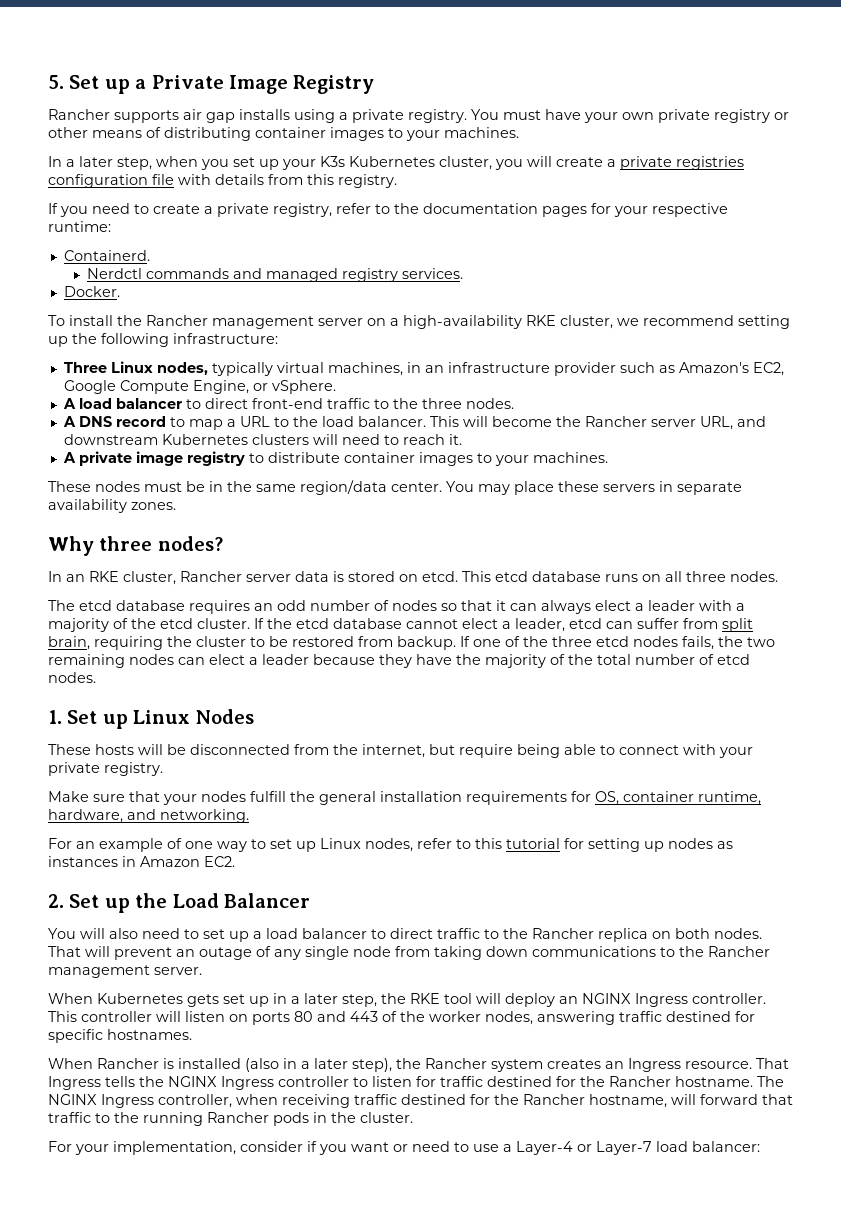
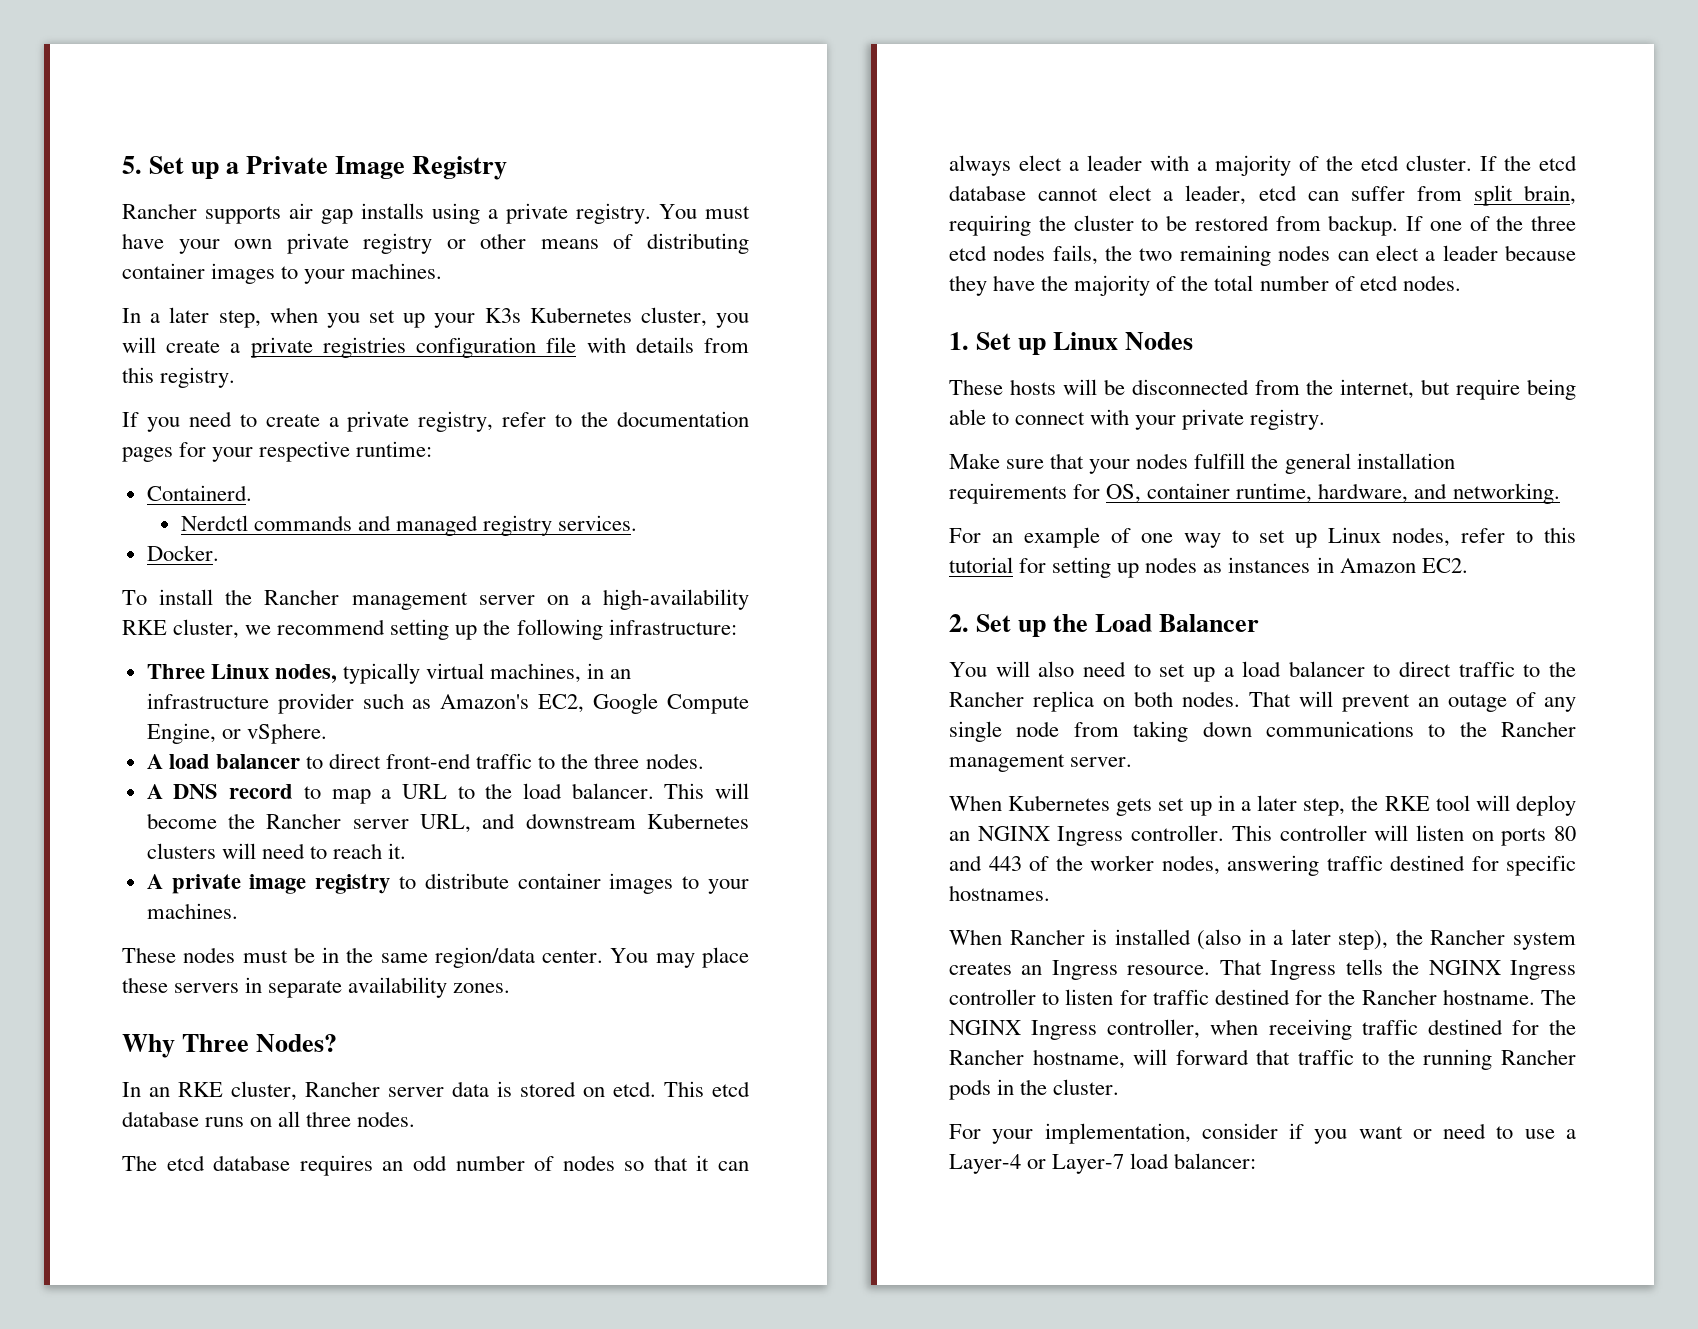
[99,536,223,551] three nodes? -> [182,1034,338,1052] Three Nodes?

